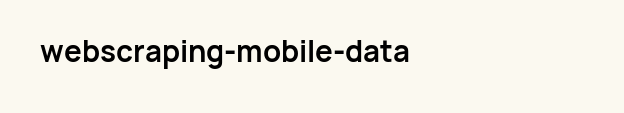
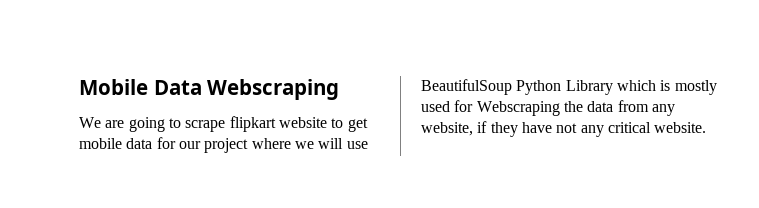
[40,40,410,69] webscraping-mobile-data -> [79,79,340,100] [79,116,368,132] [79,137,368,153] [421,79,717,95] [421,100,675,116] [421,121,707,137] Mobile Data Webscraping // We are going to scrape flipkart website to get mobile data for our project where we will use BeautifulSoup Python Library which is mostly used for Webscraping the data from any website, if they have not any critical website.

